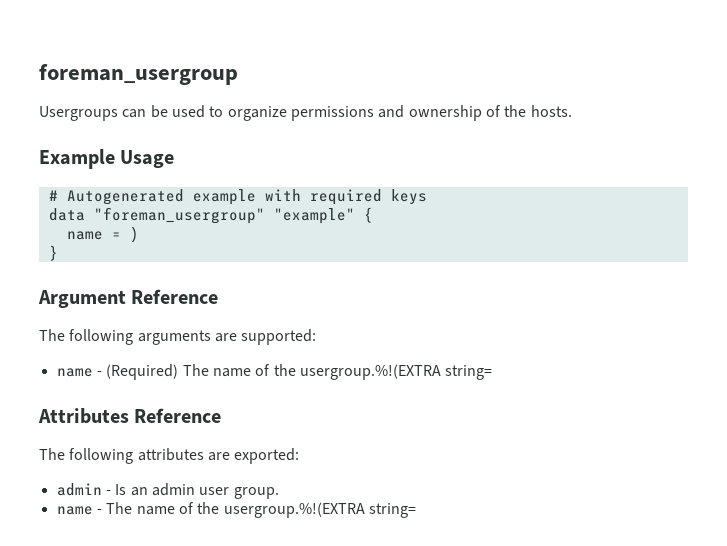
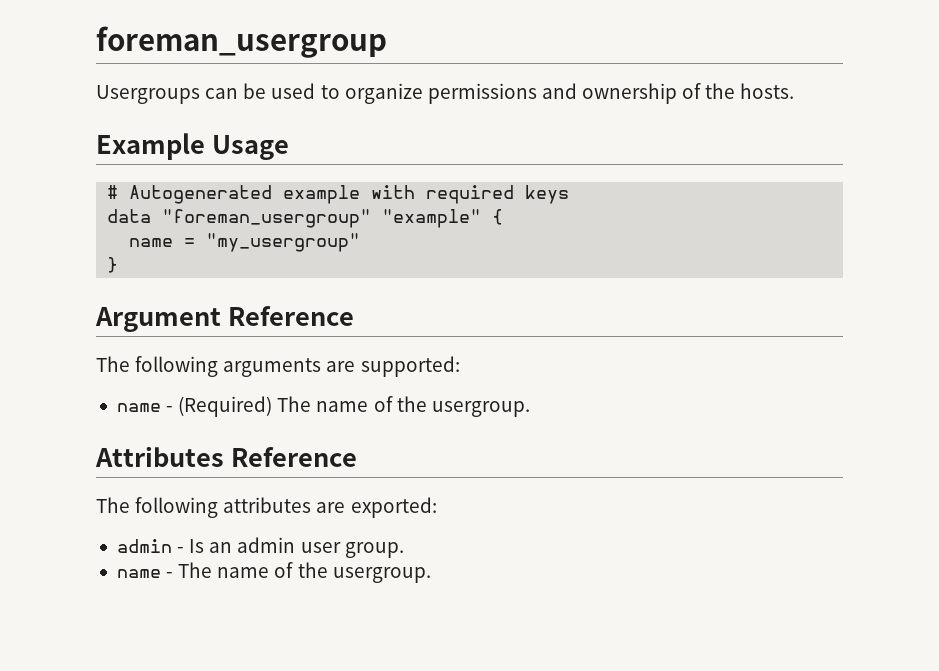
[129,226,139,243] ) -> [206,233,361,252] "my_usergroup"
[299,364,493,380] usergroup.%!(EXTRA string= -> [431,401,530,417] usergroup.
[223,502,416,518] usergroup.%!(EXTRA string= -> [332,567,431,583] usergroup.

